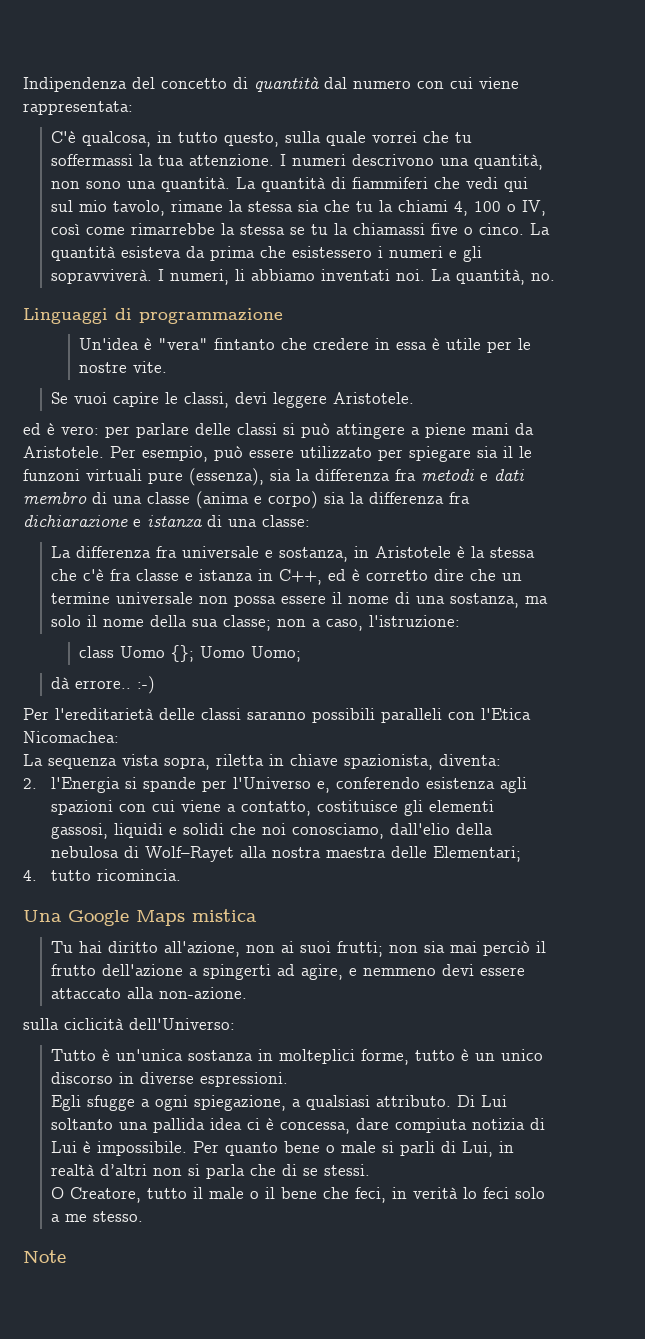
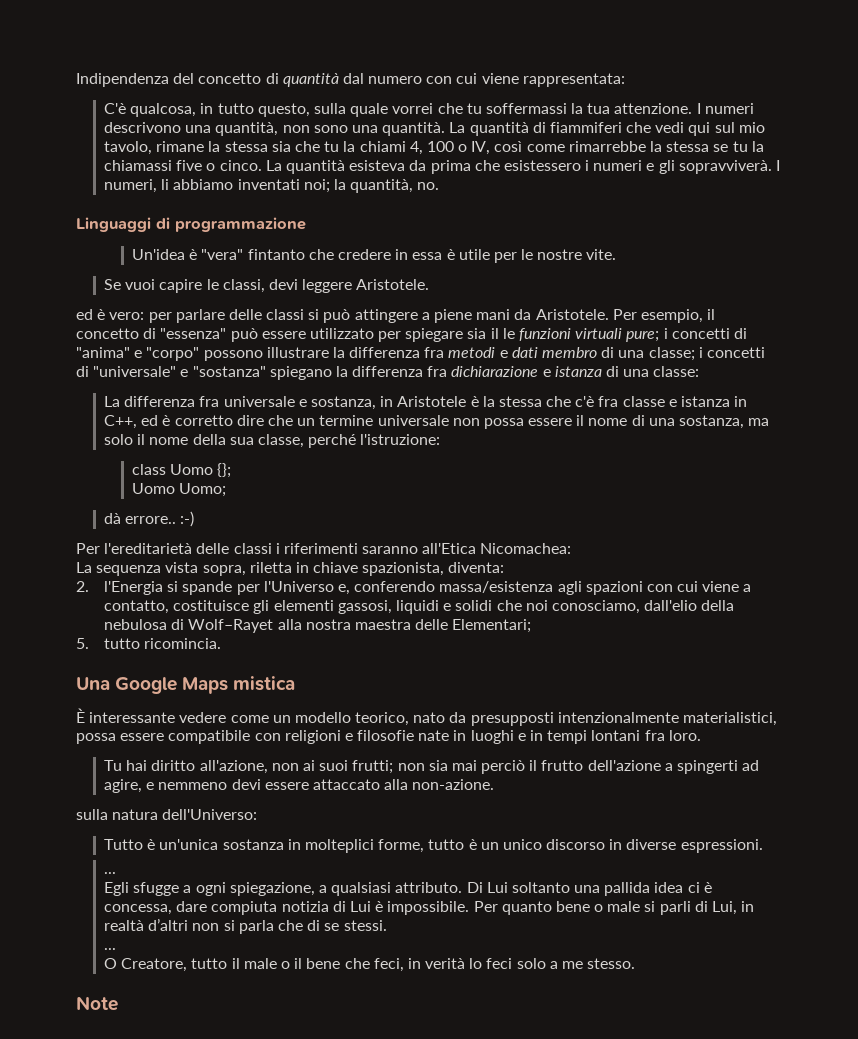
[396,269,452,281] noi. La -> [303,179,346,193] noi; la
(208, 454) none -> [707,309,716,320] [76,328,227,339] il concetto di "essenza"
[23,468,291,486] funzoni virtuali pure (essenza), sia -> [519,328,747,342] [76,347,329,361] funzioni virtuali pure; i concetti di "anima" e "corpo" possono illustrare
[147,491,345,509] classe (anima e corpo) sia -> [648,347,765,361] [76,366,332,380] classe; i concetti di "universale" e "sostanza" spiegano
[223,615,364,631] classe; non a caso, -> [257,434,357,448] classe, perché
(195, 653) none -> (232, 470) //
[247,708,531,723] saranno possibili paralleli con l'Etica -> [275,543,477,554] i riferimenti saranno all'Etica
[426,777,496,789] esistenza -> [439,581,554,593] massa/esistenza
[23,870,37,881] 4. -> [76,638,89,649] 5.
(257, 915) none -> [76,708,778,726] [76,730,701,744] // È interessante vedere come un modello teorico, nato da presupposti intenzionalmente materialistici, possa essere compatibile con religioni e filosofie nate in luoghi e in tempi lontani fra loro.
[64,1018,124,1030] ciclicità -> [112,809,159,820] natura
(289, 1079) none -> [104,872,117,874] // ...
(371, 1170) none -> [104,948,117,950] // ...

